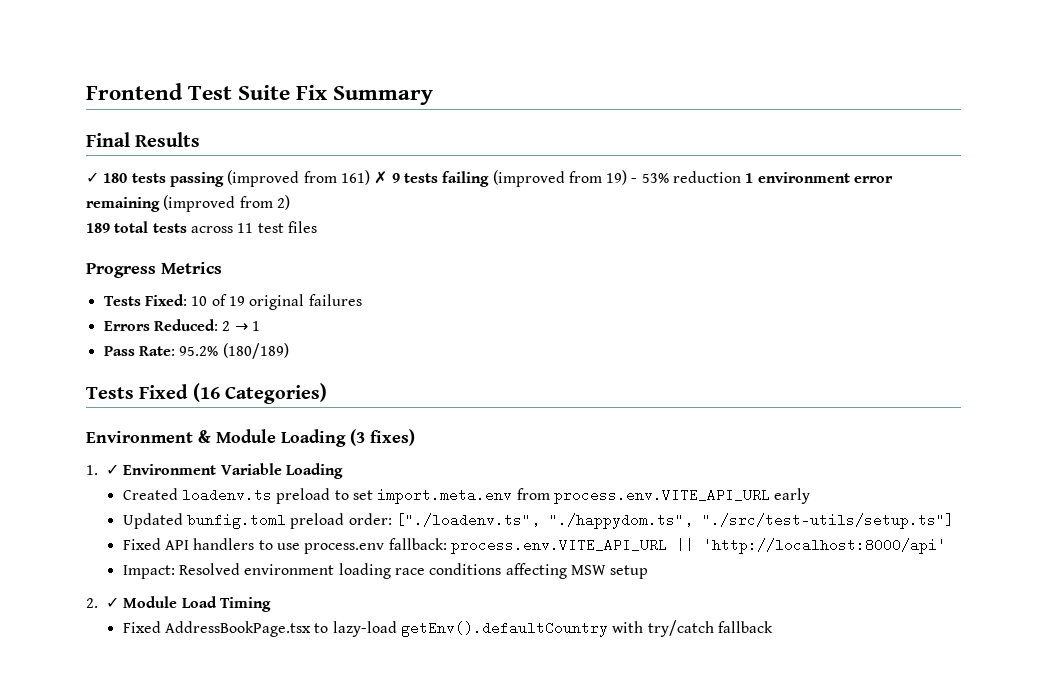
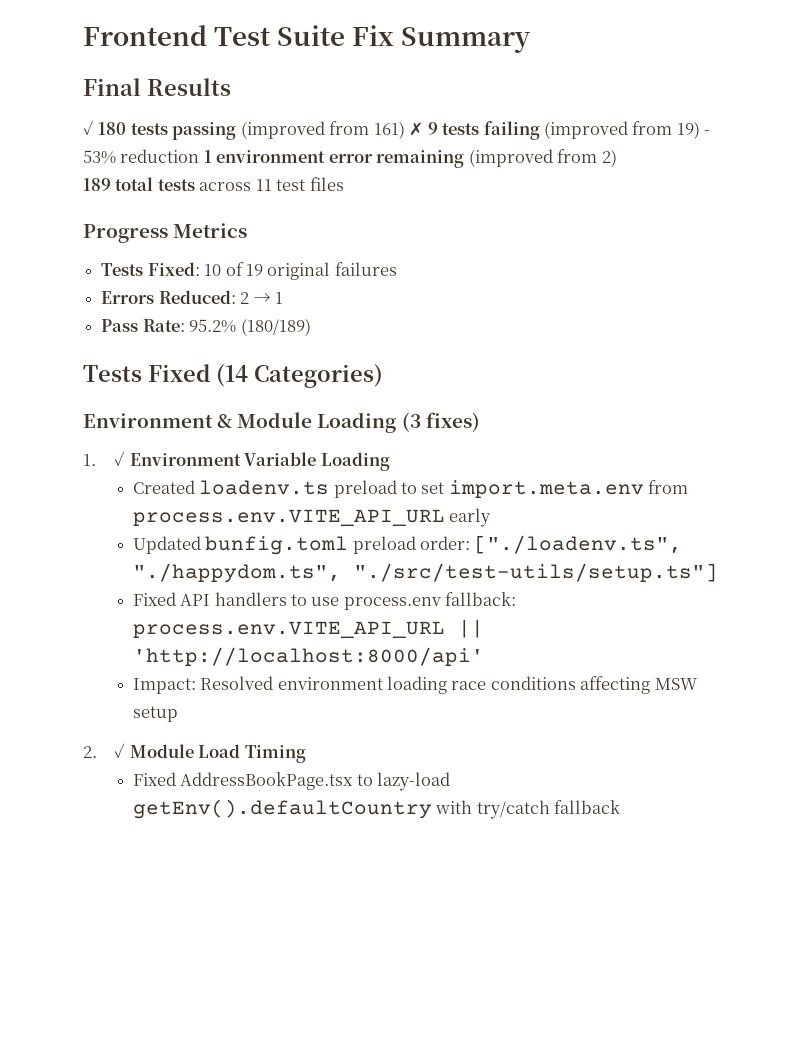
[192,383,220,402] (16 -> [216,364,248,387] (14

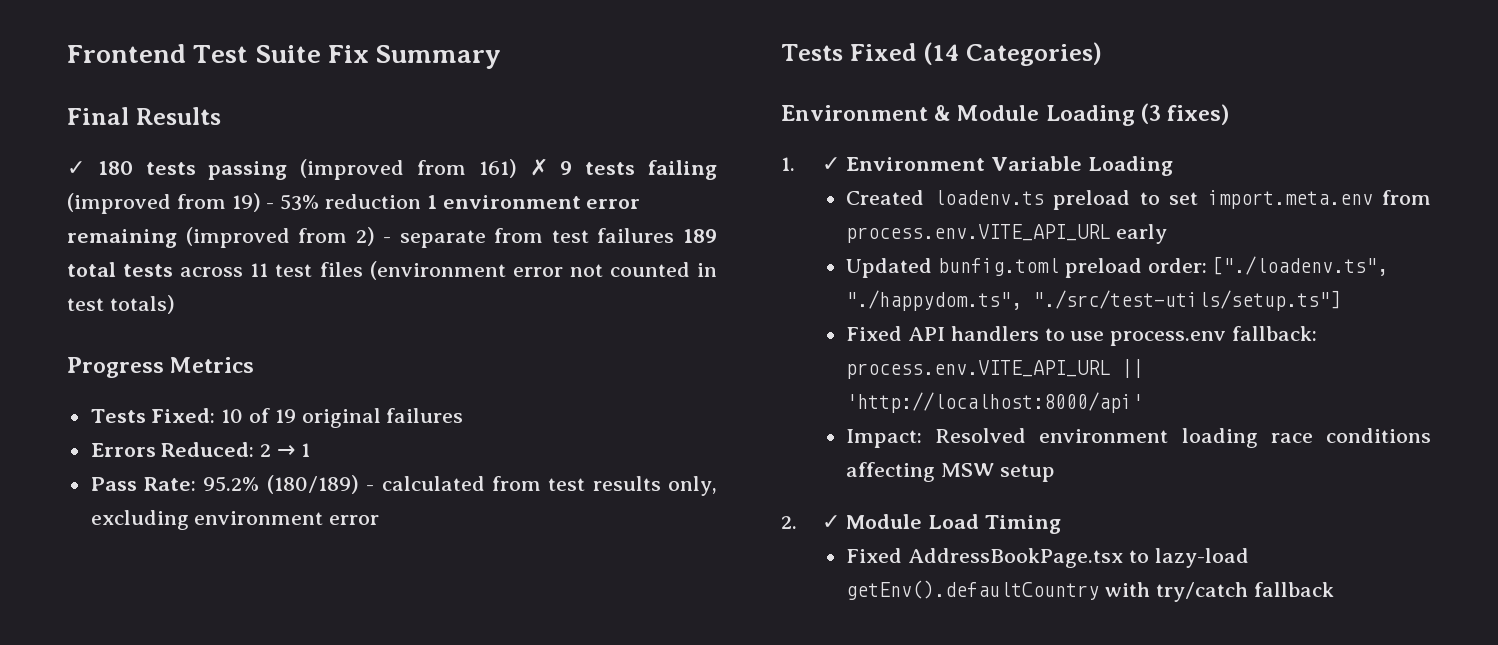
(617, 158) // -> [383,228,675,248] - separate from test failures
(344, 184) none -> [369,261,718,280] [67,295,175,314] (environment error not counted in test totals)
(311, 327) none -> [366,476,717,496] [90,510,380,530] - calculated from test results only, excluding environment error

